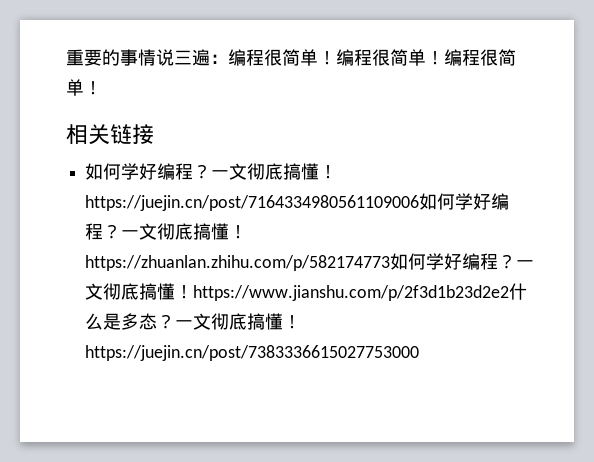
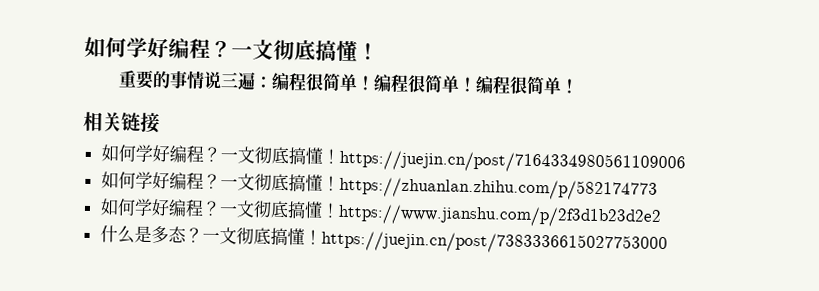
(66, 57) none -> [84,36,379,62] 如何学好编程？一文彻底搞懂！ //
(420, 203) none -> (686, 162) //
(391, 263) none -> (658, 188) //
(510, 293) none -> (662, 215) //

